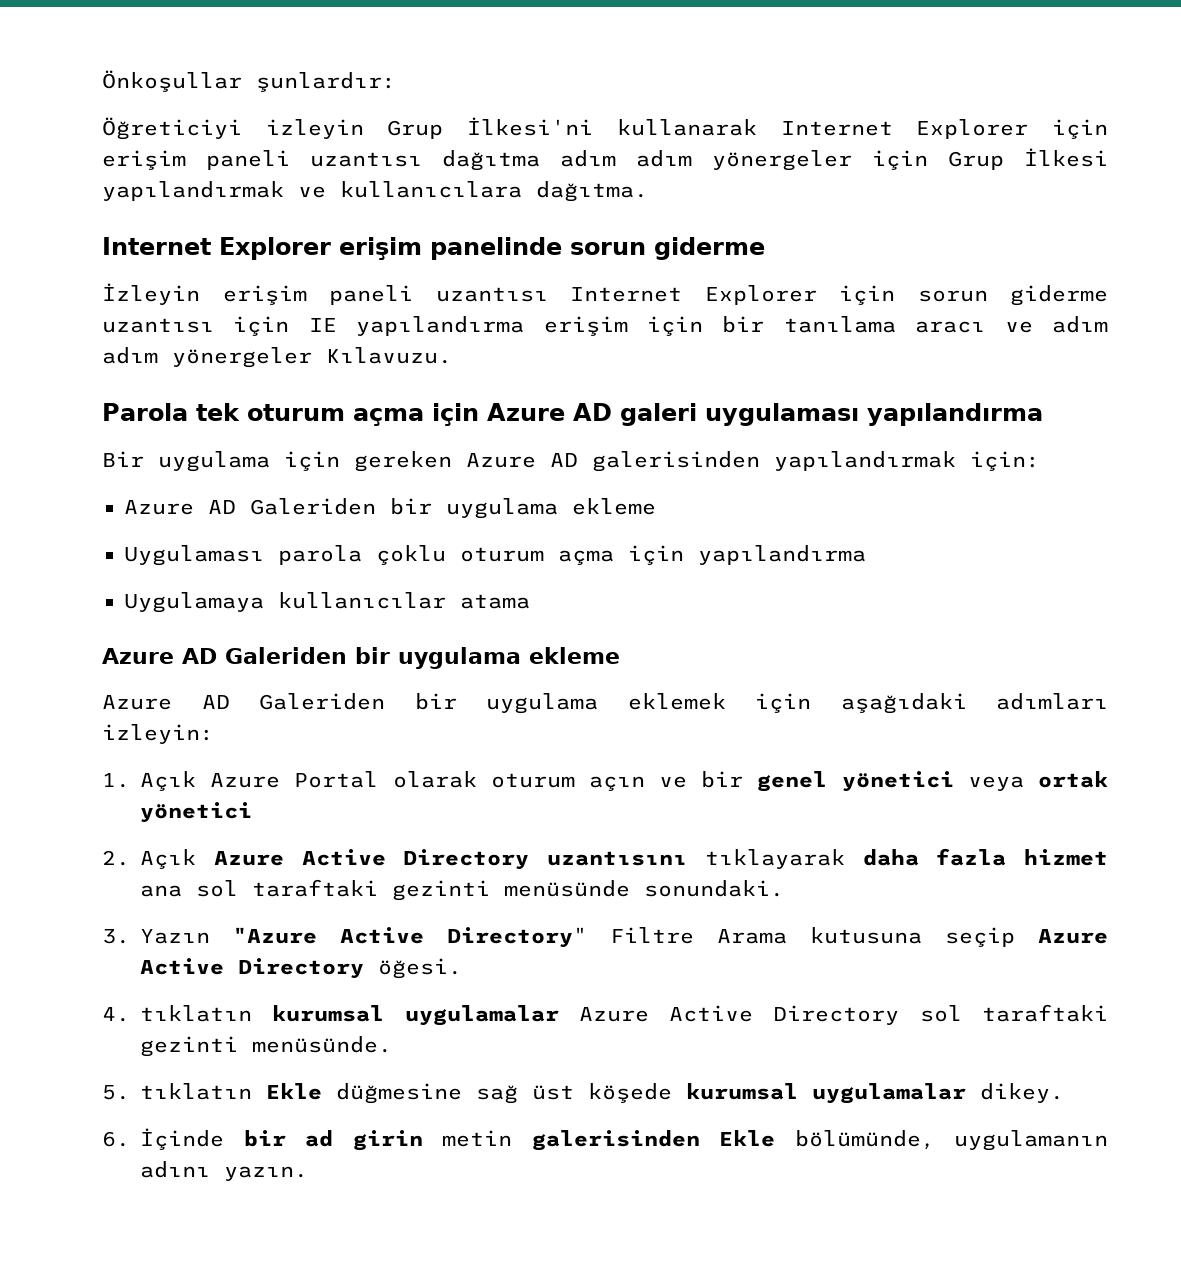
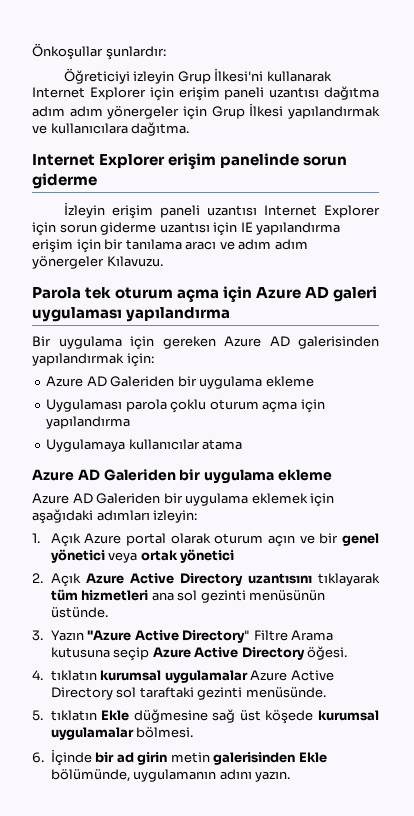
[294,771,379,788] Portal -> [126,533,167,546] portal
[862,848,1108,866] [140,879,784,901] daha fazla hizmet ana sol taraftaki gezinti menüsünde sonundaki. -> [50,589,326,603] [50,607,108,618] tüm hizmetleri ana sol gezinti menüsünün üstünde.
[980,1083,1064,1103] dikey. -> [136,727,194,738] bölmesi.

